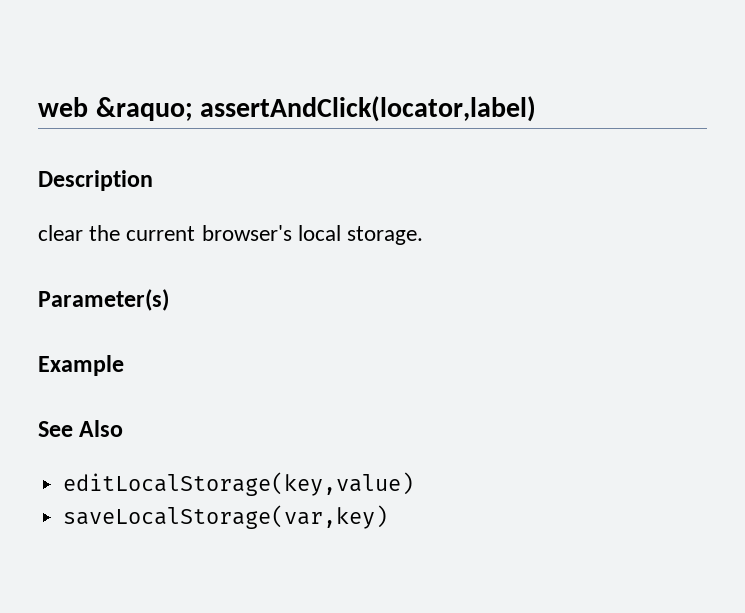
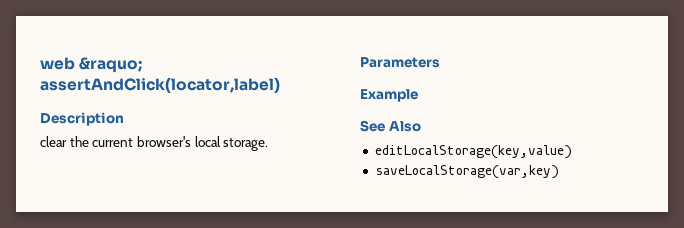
[38,289,169,311] Parameter(s) -> [360,57,440,68] Parameters

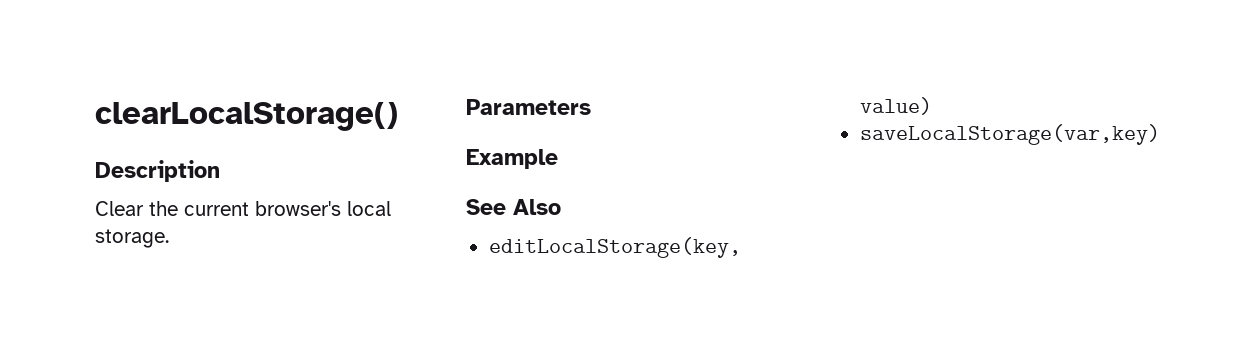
[40,57,143,73] [40,77,280,93] web &raquo; assertAndClick(locator,label) -> [95,102,398,131] clearLocalStorage()
[40,136,67,147] clear -> [95,201,144,216] Clear

